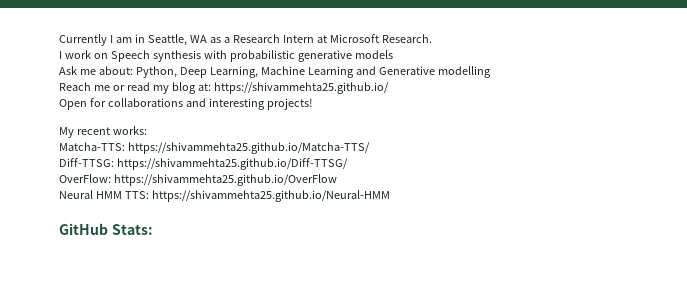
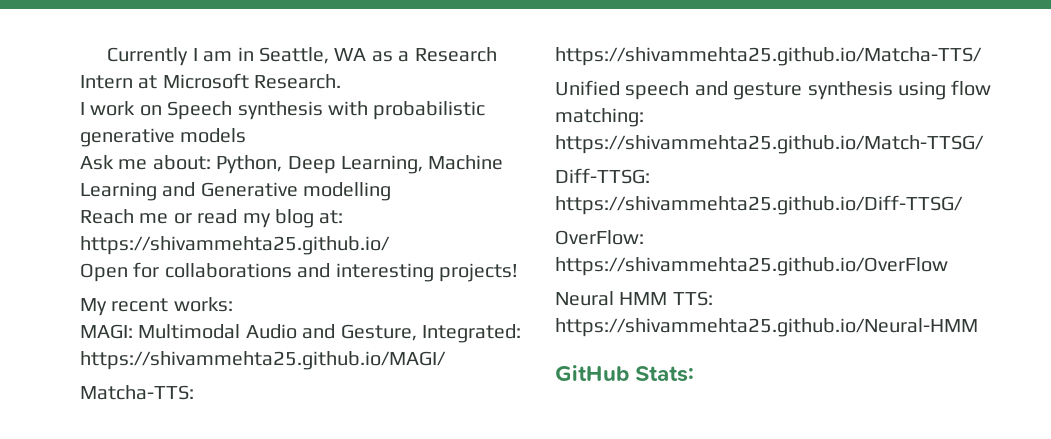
[59,142,370,154] Matcha-TTS: https://shivammehta25.github.io/Matcha-TTS/ -> [80,324,521,343] [80,351,446,370] [80,385,194,400] [555,47,982,66] [555,80,992,100] [555,108,644,127] [555,135,984,154] MAGI: Multimodal Audio and Gesture, Integrated: https://shivammehta25.github.io/MAGI/ // Matcha-TTS: https://shivammehta25.github.io/Matcha-TTS/ // Unified speech and gesture synthesis using flow matching: https://shivammehta25.github.io/Match-TTSG/

